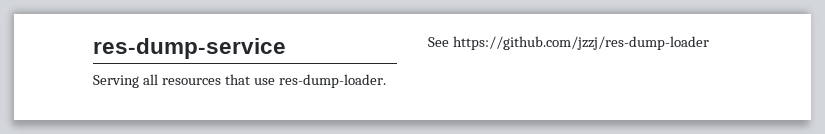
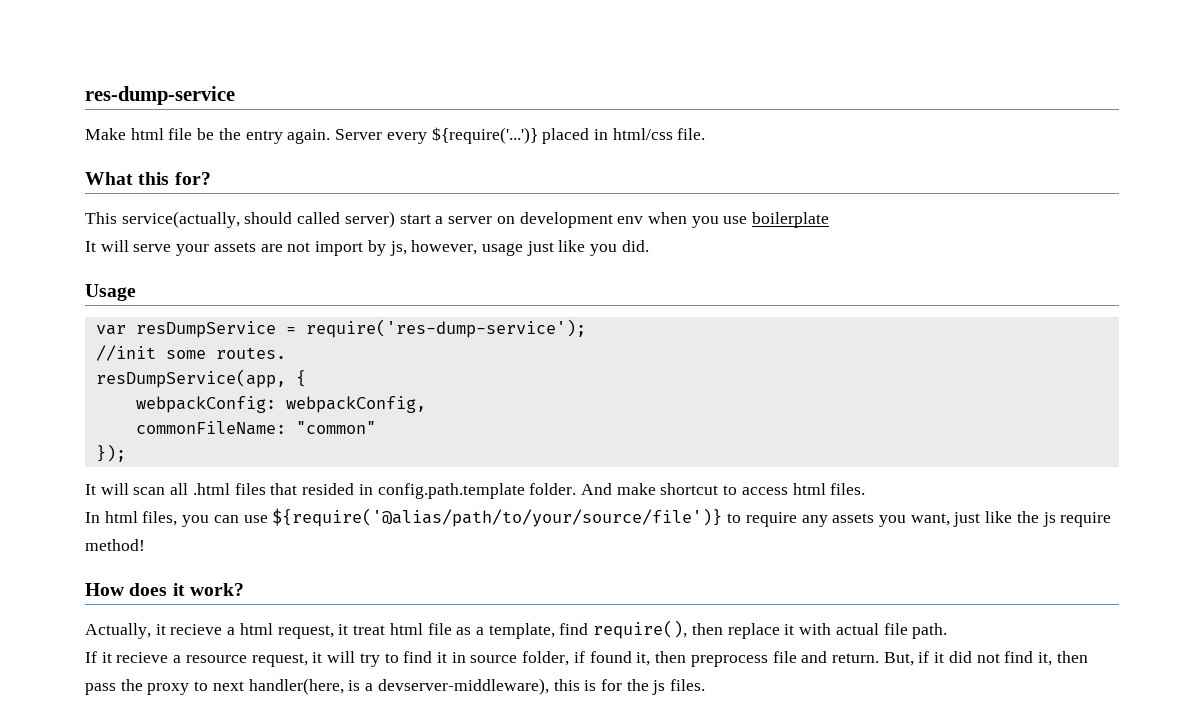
[93,74,386,88] [428,36,709,50] Serving all resources that use res-dump-loader. See https://github.com/jzzj/res-dump-loader -> [85,127,706,144] [85,172,211,185] [85,211,830,228] [85,240,649,256] [85,284,136,301] [95,319,586,338] [95,345,286,361] [95,369,306,388] [135,396,426,413] [135,421,376,435] [95,444,126,462] [85,483,866,499] [85,508,1112,527] [85,539,145,551] [85,583,244,596] [85,620,948,639] [85,651,1088,667] [85,678,706,695] Make html file be the entry again. Server every ${require('...')} placed in html/css file. // What this for? // This service(actually, should called server) start a server on development env when you use boilerplate // It will serve your assets are not import by js, however, usage just like you did. // Usage // var resDumpService = require('res-dump-service'); // //init some routes. // resDumpService(app, { // webpackConfig: webpackConfig, // commonFileName: "common" // }); // It will scan all .html files that resided in config.path.template folder. And make shortcut to access html files. // In html files, you can use ${require('@alias/path/to/your/source/file')} to require any assets you want, just like the js require method! // How does it work? // Actually, it recieve a html request, it treat html file as a template, find require(), then replace it with actual file path. // If it recieve a resource request, it will try to find it in source folder, if found it, then preprocess file and return. But, if it did not find it, then pass the proxy to next handler(here, is a devserver-middleware), this is for the js files.

